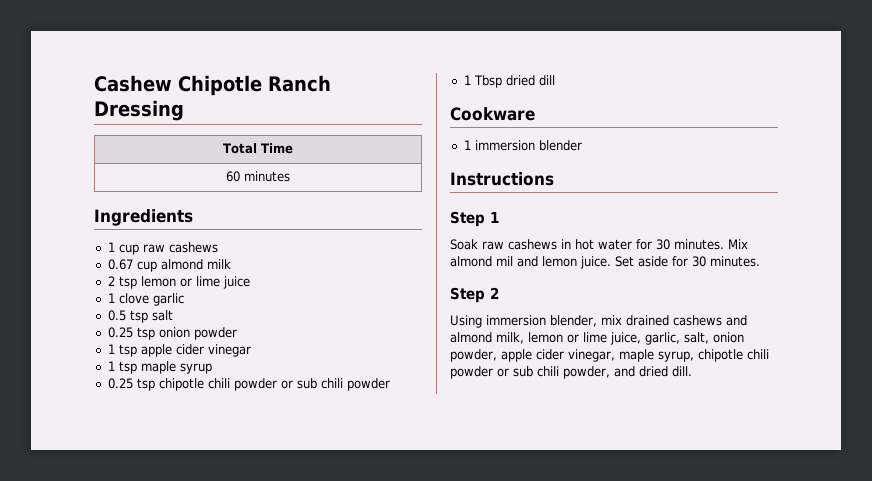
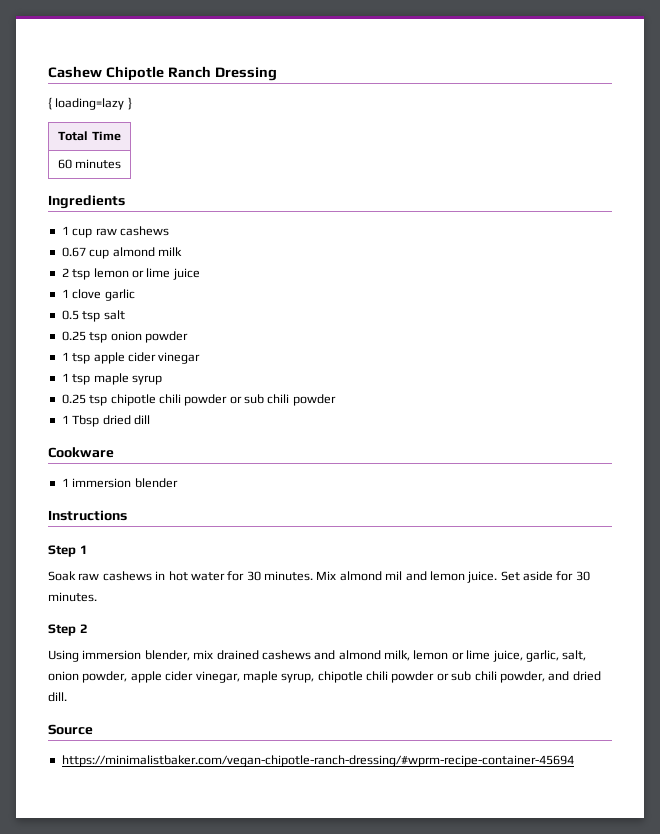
(184, 110) none -> [48,97,132,110] // { loading=lazy }
(692, 371) none -> [48,724,93,735] [61,755,574,767] // Source // https://minimalistbaker.com/vegan-chipotle-ranch-dressing/#wprm-recipe-container-45694

